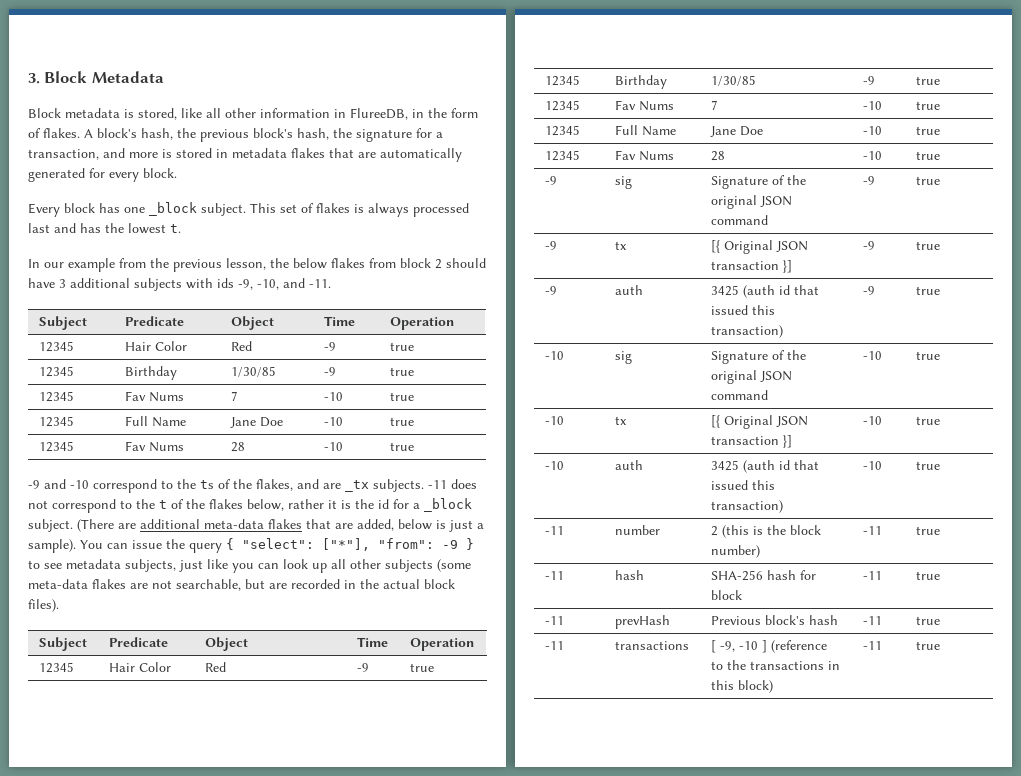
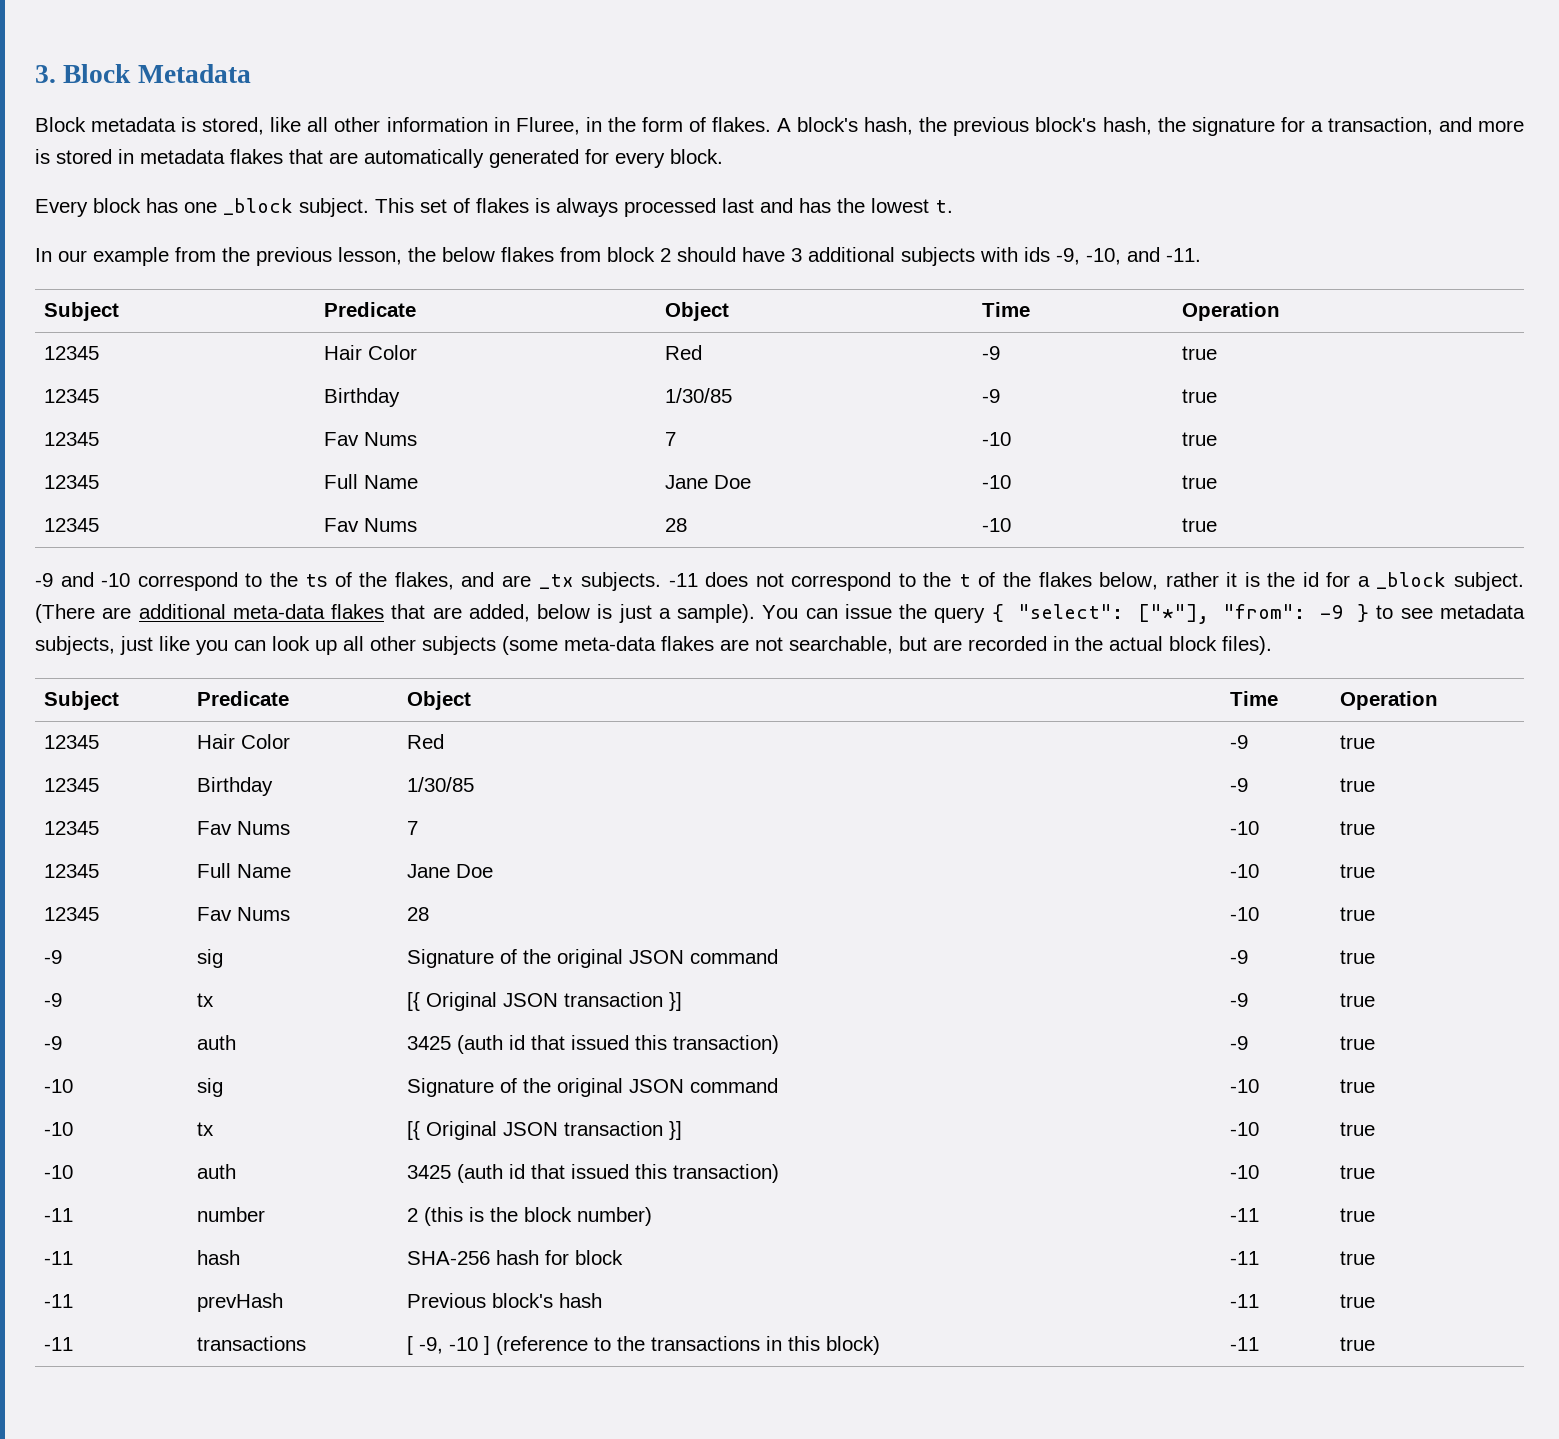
[350,108,408,120] FlureeDB, -> [515,117,580,135] Fluree,

